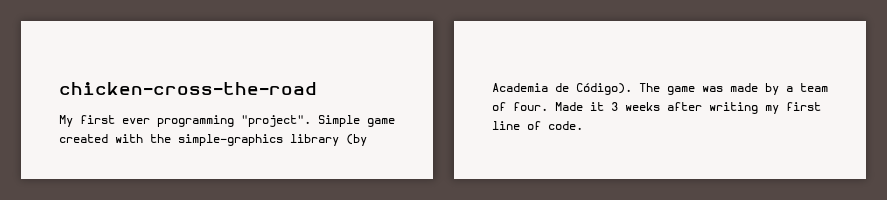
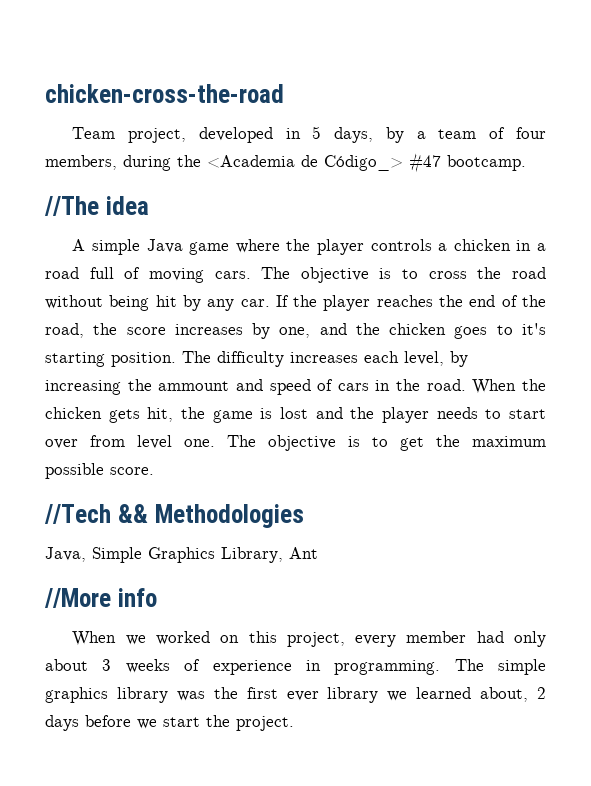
[59,115,395,127] [59,134,367,146] [492,83,828,95] [492,102,821,114] [492,121,583,130] My first ever programming "project". Simple game created with the simple-graphics library (by Academia de Código). The game was made by a team of four. Made it 3 weeks after writing my first line of code. -> [72,126,546,143] [45,153,526,173] [44,196,149,216] [72,239,546,255] [45,267,546,283] [45,295,547,311] [45,323,546,339] [45,351,468,367] [45,379,546,395] [45,407,546,423] [45,435,546,451] [45,463,154,479] [44,504,304,528] [45,547,318,563] [44,588,157,608] [72,631,546,647] [45,659,546,675] [45,687,546,703] [45,715,294,731] Team project, developed in 5 days, by a team of four members, during the <Academia de Código_> #47 bootcamp. // //The idea // A simple Java game where the player controls a chicken in a road full of moving cars. The objective is to cross the road without being hit by any car. If the player reaches the end of the road, the score increases by one, and the chicken goes to it's starting position. The difficulty increases each level, by increasing the ammount and speed of cars in the road. When the chicken gets hit, the game is lost and the player needs to start over from level one. The objective is to get the maximum possible score. // //Tech && Methodologies // Java, Simple Graphics Library, Ant // //More info // When we worked on this project, every member had only about 3 weeks of experience in programming. The simple graphics library was the first ever library we learned about, 2 days before we start the project.

